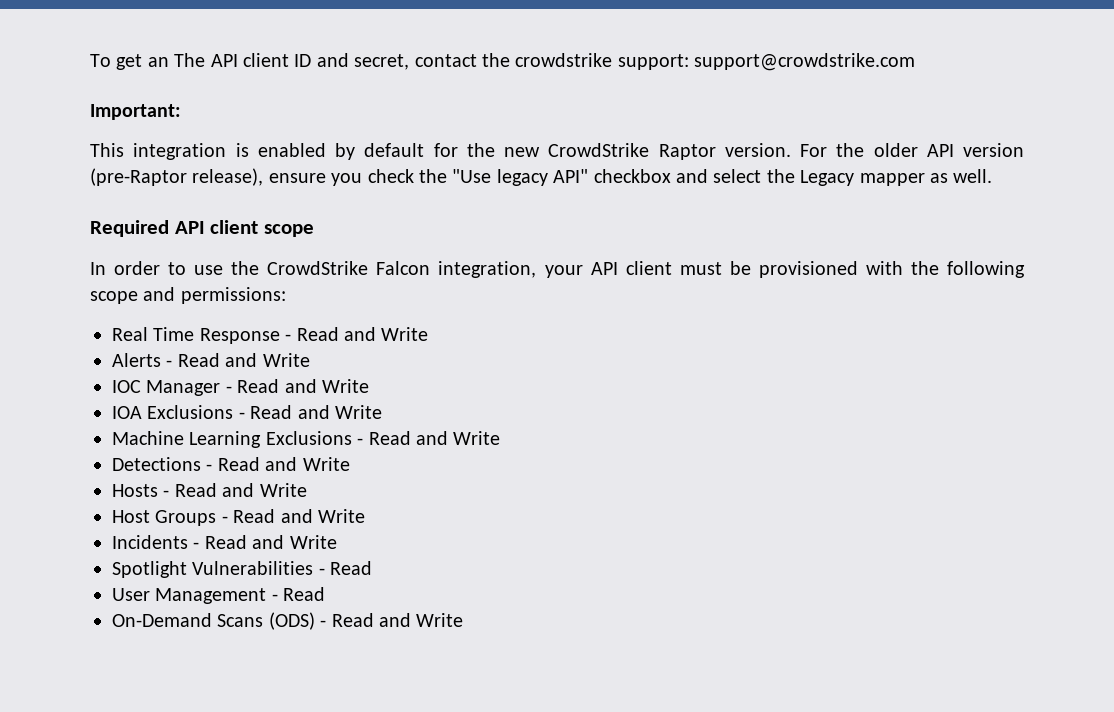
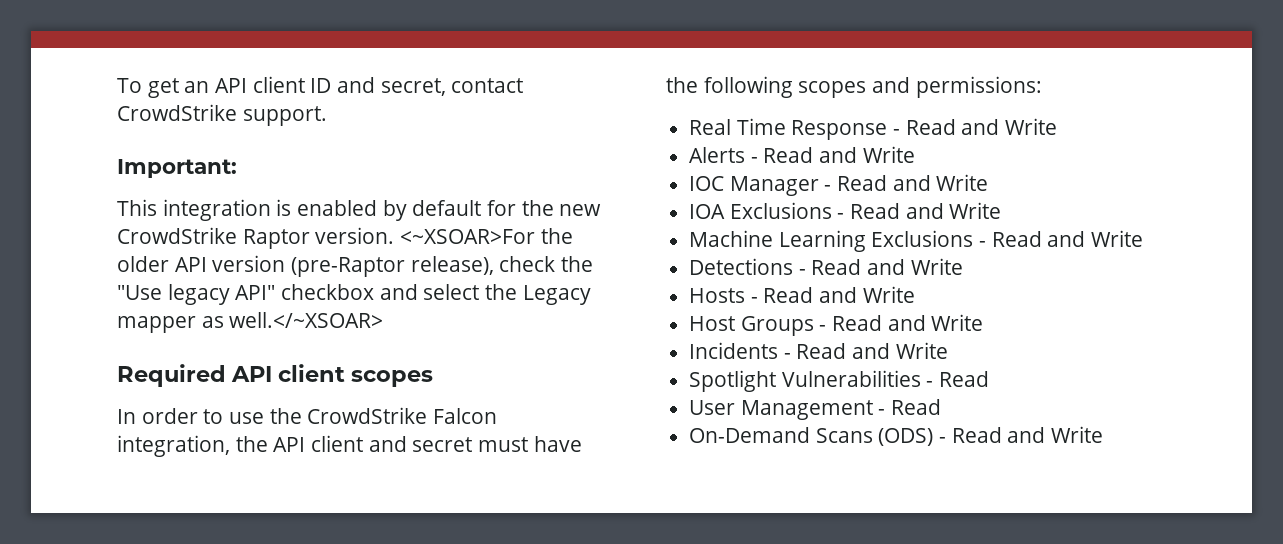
[174,53,206,67] The -> (210, 87) none
[482,53,916,71] the crowdstrike support: support@crowdstrike.com -> [117,104,327,126] CrowdStrike support.
[800,144,827,157] For -> [400,229,536,244] <~XSOAR>For
[268,173,363,186] ensure you -> (494, 265) none
[953,169,993,183] well. -> [229,312,384,328] well.</~XSOAR>
[264,224,315,237] scope -> [351,370,434,387] scopes
[544,261,903,278] your API client must be provisioned with -> [235,435,582,452] the API client and secret must have
[90,291,138,304] scope -> [798,81,867,98] scopes

